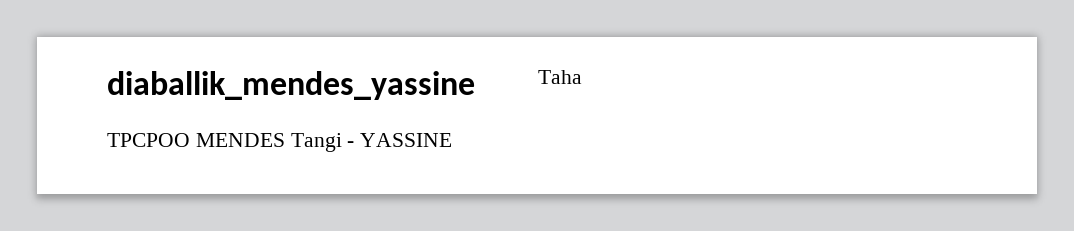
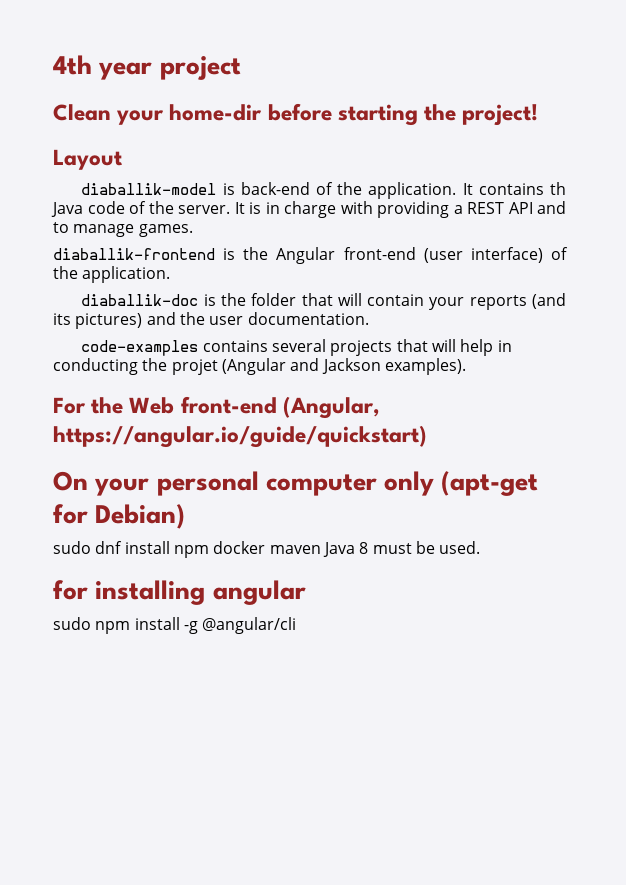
[107,71,475,100] [107,133,453,152] [538,70,582,84] diaballik_mendes_yassine // TPCPOO MENDES Tangi - YASSINE Taha -> [53,55,241,80] [53,103,539,126] [53,149,122,170] [81,182,566,199] [51,201,566,218] [53,222,193,237] [53,247,569,264] [53,266,171,283] [81,293,567,310] [53,312,369,329] [81,339,512,356] [53,358,466,375] [53,396,380,419] [53,425,427,448] [53,471,539,496] [53,504,186,529] [53,541,481,558] [53,580,306,605] [53,617,297,634] 4th year project // Clean your home-dir before starting the project! // Layout // diaballik-model is back-end of the application. It contains th Java code of the server. It is in charge with providing a REST API and to manage games. // diaballik-frontend is the Angular front-end (user interface) of the application. // diaballik-doc is the folder that will contain your reports (and its pictures) and the user documentation. // code-examples contains several projects that will help in conducting the projet (Angular and Jackson examples). // For the Web front-end (Angular, https://angular.io/guide/quickstart) // On your personal computer only (apt-get for Debian) // sudo dnf install npm docker maven Java 8 must be used. // for installing angular // sudo npm install -g @angular/cli

